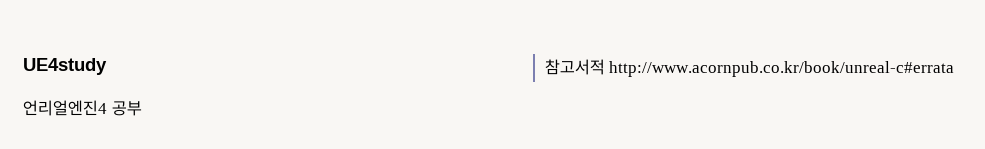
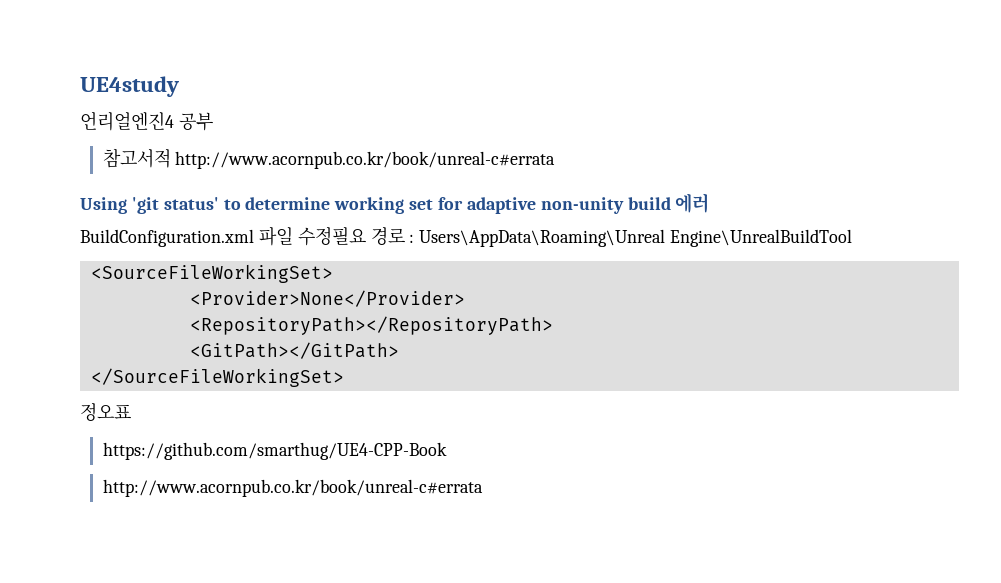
(955, 69) none -> [80,193,710,214] [80,226,853,247] [90,264,333,283] [189,290,465,307] [189,316,553,335] [189,342,399,359] [90,368,344,387] [80,403,131,421] [102,442,447,460] [102,479,483,497] // Using 'git status' to determine working set for adaptive non-unity build 에러 // BuildConfiguration.xml 파일 수정필요 경로 : Users\AppData\Roaming\Unreal Engine\UnrealBuildTool // <SourceFileWorkingSet> // <Provider>None</Provider> // <RepositoryPath></RepositoryPath> // <GitPath></GitPath> // </SourceFileWorkingSet> // 정오표 // https://github.com/smarthug/UE4-CPP-Book // http://www.acornpub.co.kr/book/unreal-c#errata

